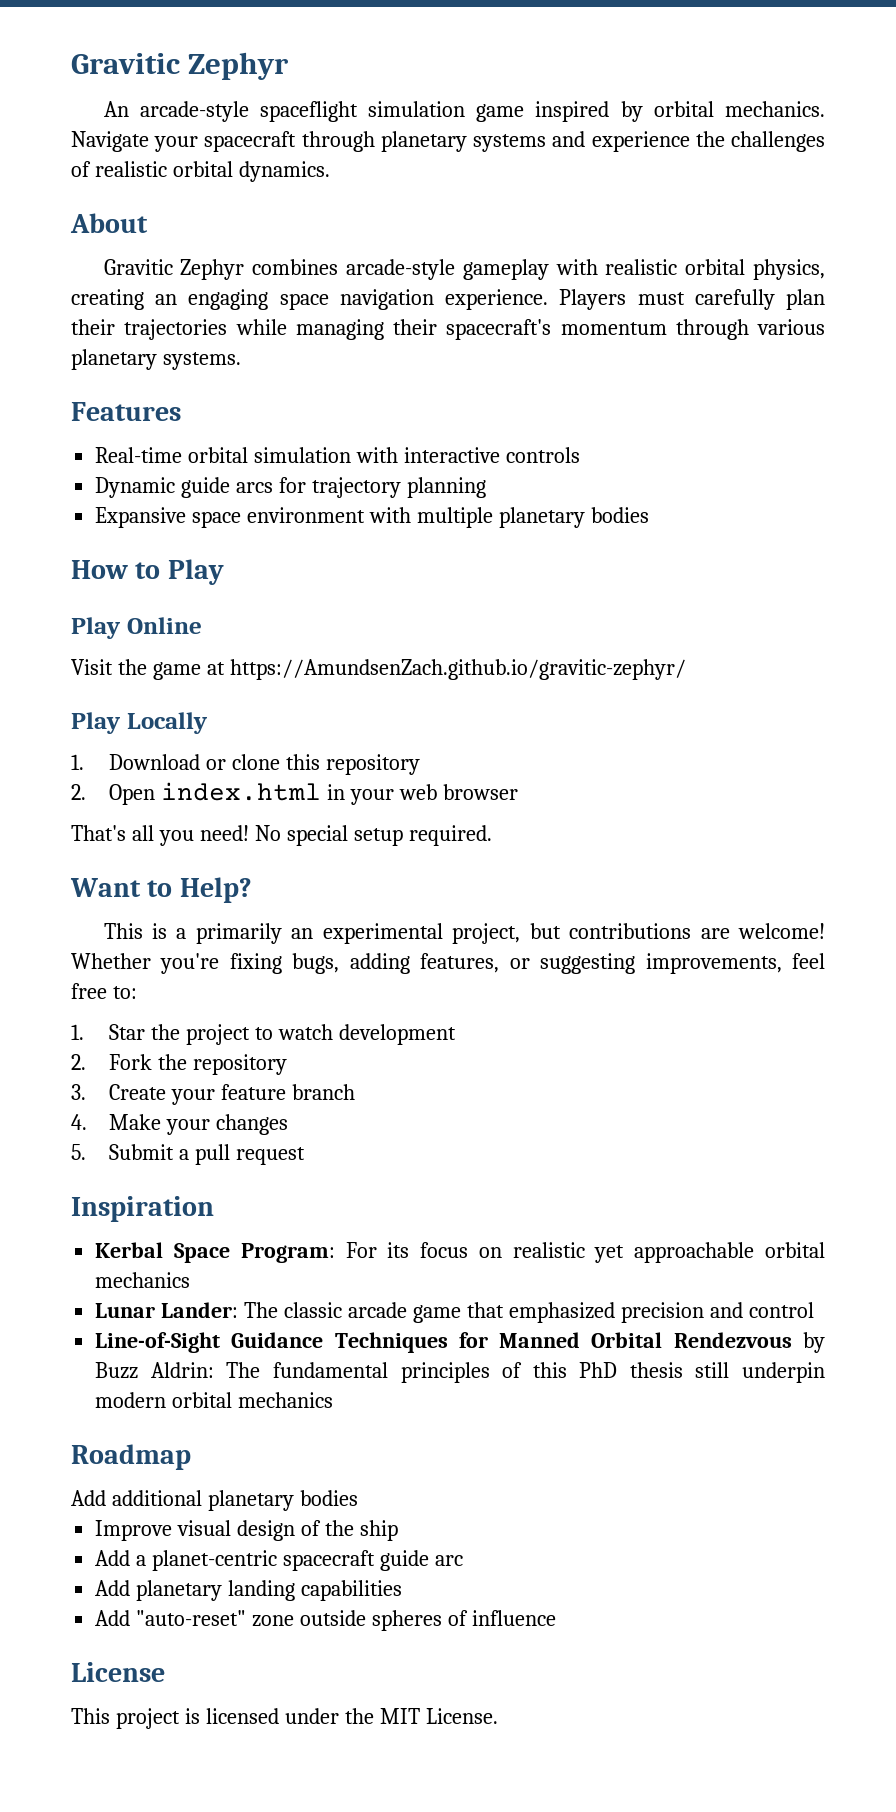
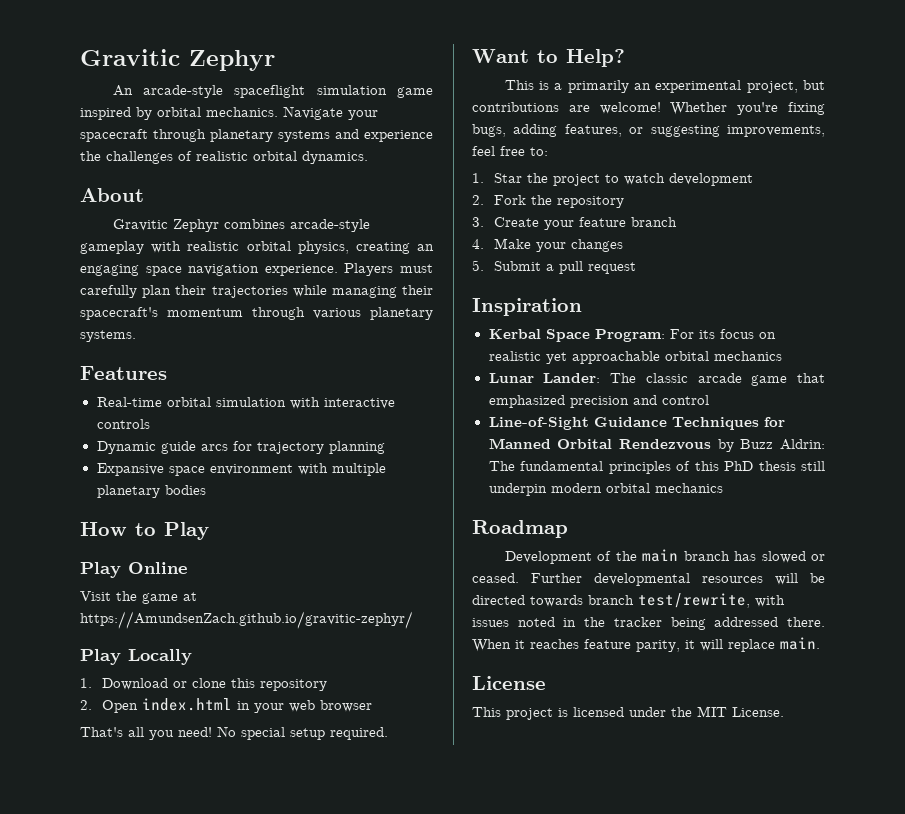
[71,1490,358,1511] [95,1520,398,1541] [95,1550,463,1571] [95,1580,403,1601] [95,1610,556,1631] Add additional planetary bodies // Improve visual design of the ship // Add a planet-centric spacecraft guide arc // Add planetary landing capabilities // Add "auto-reset" zone outside spheres of influence -> [504,549,825,564] [472,573,825,586] [472,593,785,608] [472,617,825,630] [472,637,820,652] Development of the main branch has slowed or ceased. Further developmental resources will be directed towards branch test/rewrite, with issues noted in the tracker being addressed there. When it reaches feature parity, it will replace main.

